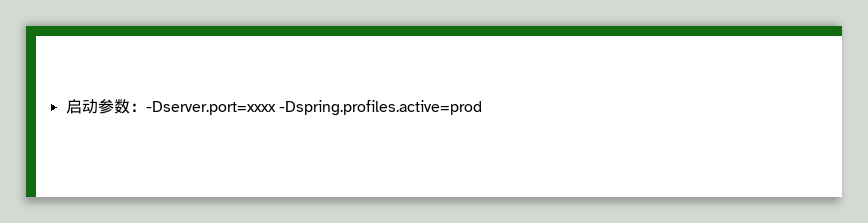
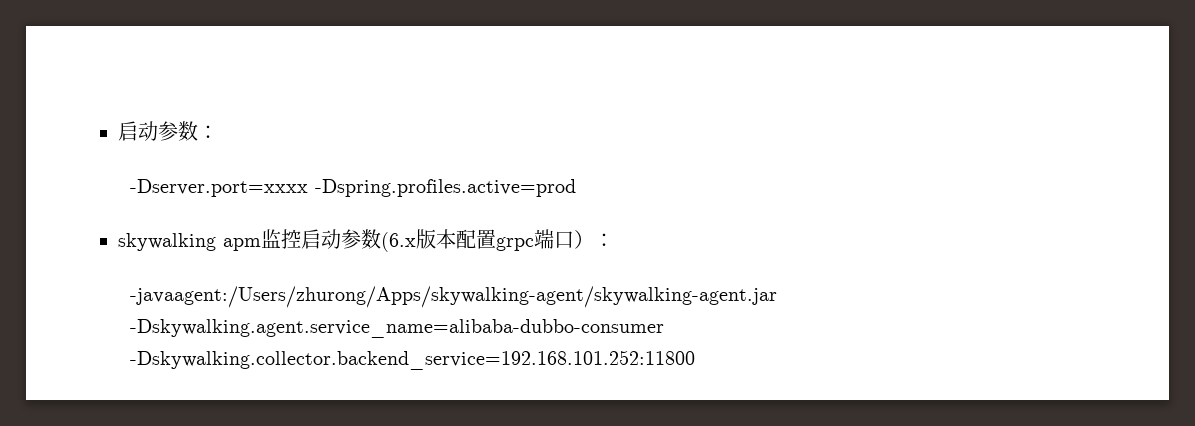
(146, 107) none -> (218, 132) //
(482, 108) none -> [118,229,614,252] [130,286,778,308] [130,319,665,338] [130,350,696,370] // skywalking apm监控启动参数(6.x版本配置grpc端口）： // -javaagent:/Users/zhurong/Apps/skywalking-agent/skywalking-agent.jar -Dskywalking.agent.service_name=alibaba-dubbo-consumer -Dskywalking.collector.backend_service=192.168.101.252:11800

